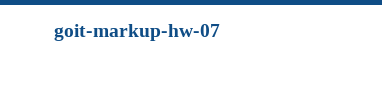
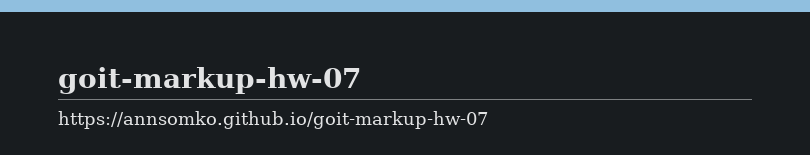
(220, 32) none -> [58,111,488,129] // https://annsomko.github.io/goit-markup-hw-07

